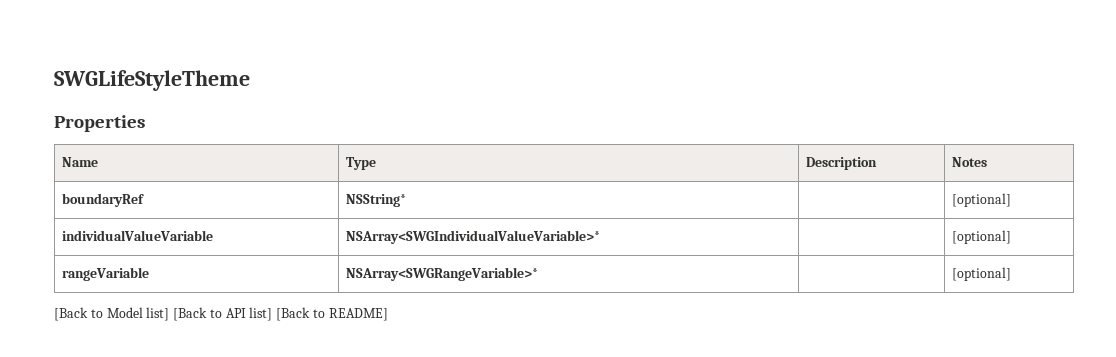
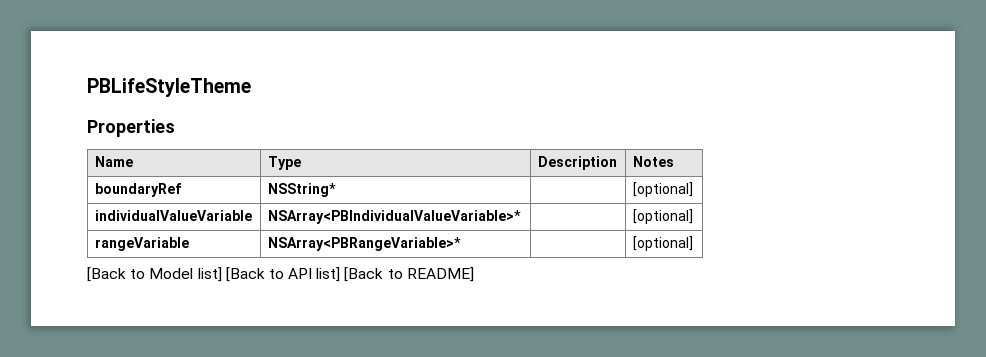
[54,70,250,91] SWGLifeStyleTheme -> [87,78,251,97] PBLifeStyleTheme
[345,230,600,244] NSArray<SWGIndividualValueVariable>* -> [267,210,521,224] NSArray<PBIndividualValueVariable>*
[345,267,538,281] NSArray<SWGRangeVariable>* -> [267,237,461,251] NSArray<PBRangeVariable>*

